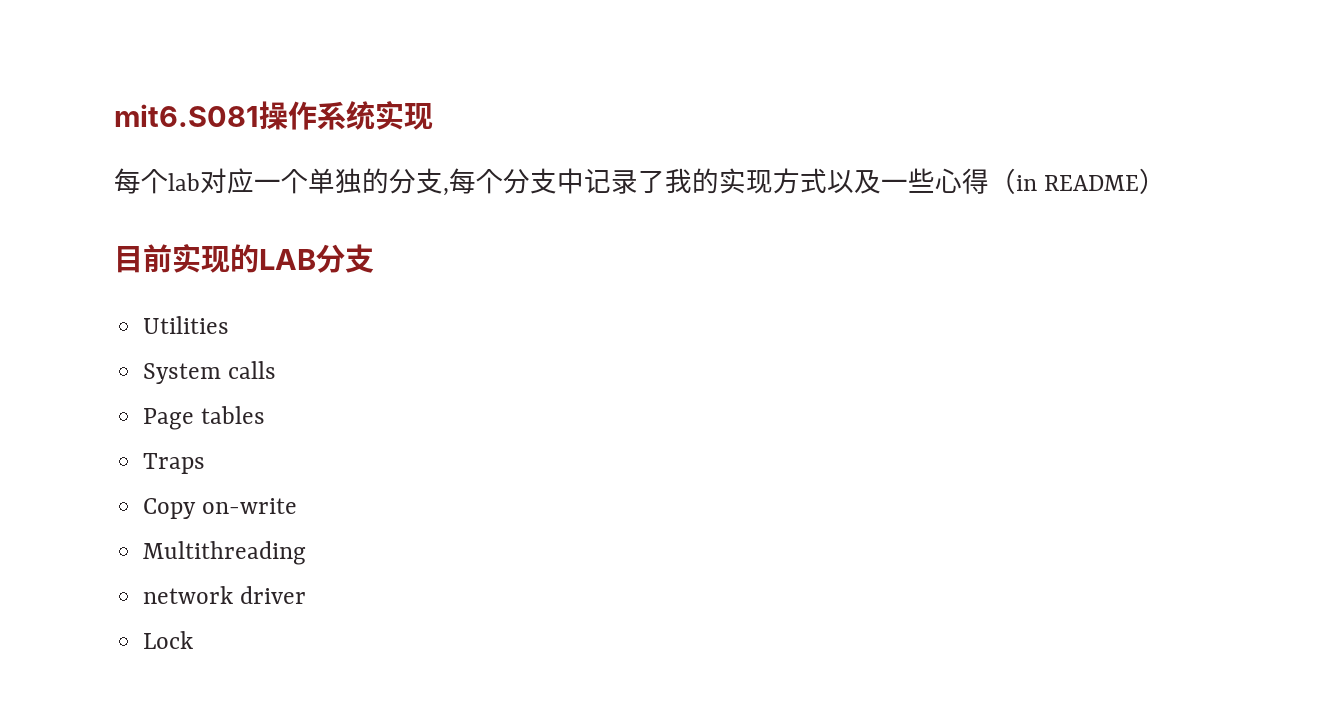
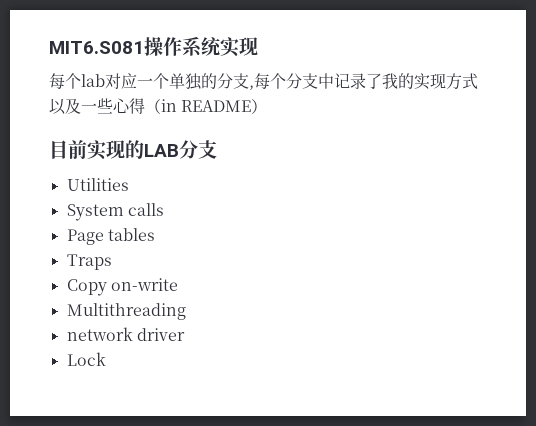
[114,104,259,127] mit6.S081 -> [49,41,144,54] MIT6.S081

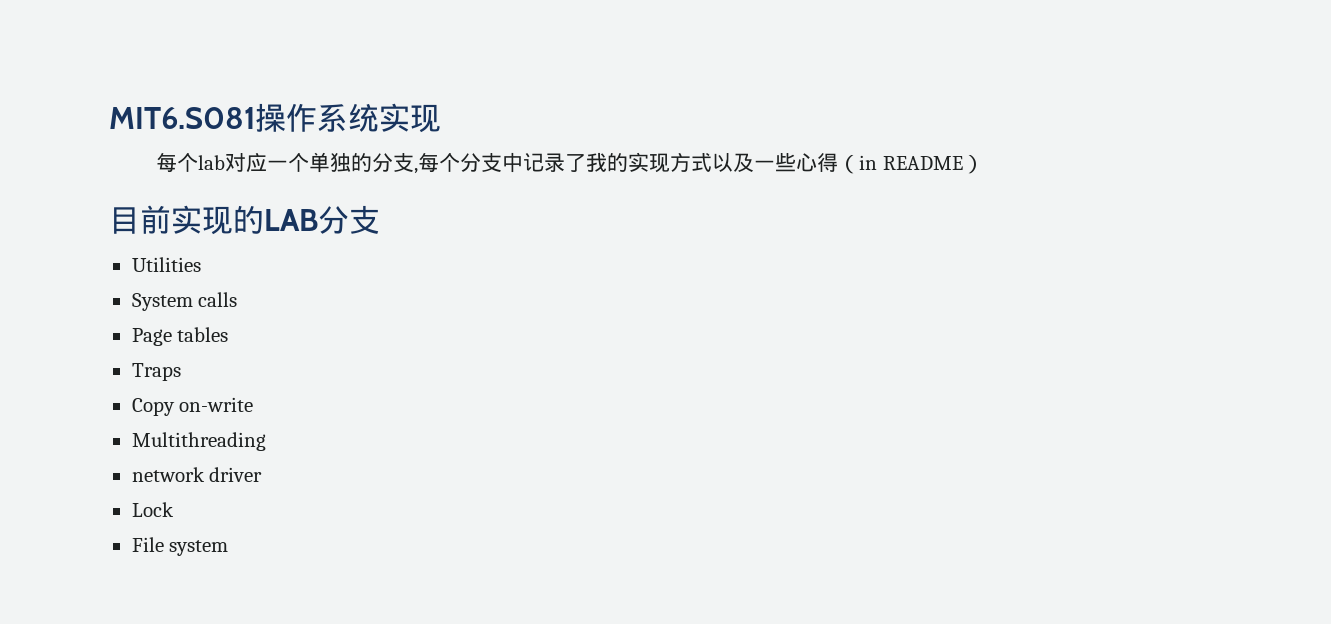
(106, 359) none -> [131,537,229,556] // File system

